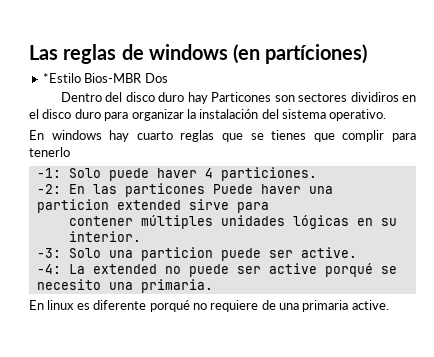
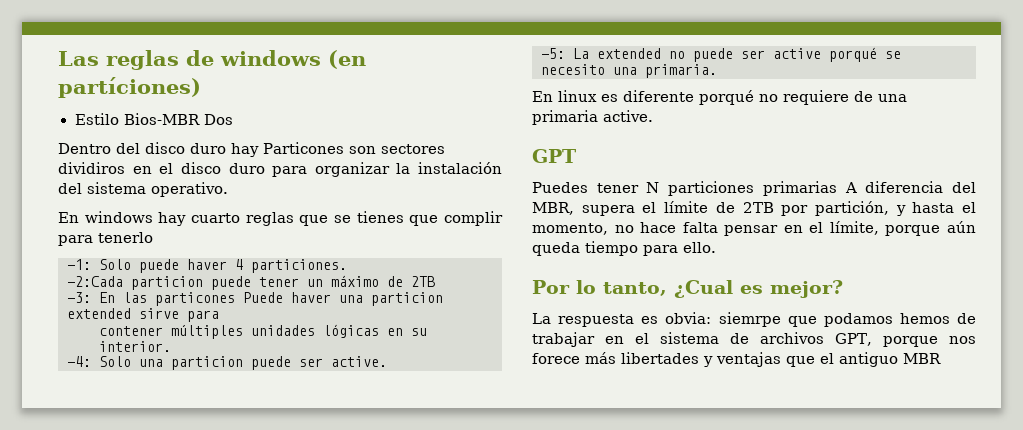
[42,73,81,83] *Estilo -> [74,113,119,125] Estilo
[36,184,61,194] -2: -> [67,275,435,290] [67,292,91,303] -2:Cada particion puede tener un máximo de 2TB // -3:
[36,248,61,258] -3: -> [67,356,91,367] -4:
[36,264,61,274] -4: -> [541,48,565,59] -5:
(389, 305) none -> [532,149,576,163] [532,181,976,196] [532,201,976,216] [532,221,976,236] [532,241,716,256] [532,280,843,298] [532,312,976,327] [532,332,976,347] [532,352,941,367] // GPT // Puedes tener N particiones primarias A diferencia del MBR, supera el límite de 2TB por partición, y hasta el momento, no hace falta pensar en el límite, porque aún queda tiempo para ello. // Por lo tanto, ¿Cual es mejor? // La respuesta es obvia: siemrpe que podamos hemos de trabajar en el sistema de archivos GPT, porque nos forece más libertades y ventajas que el antiguo MBR

